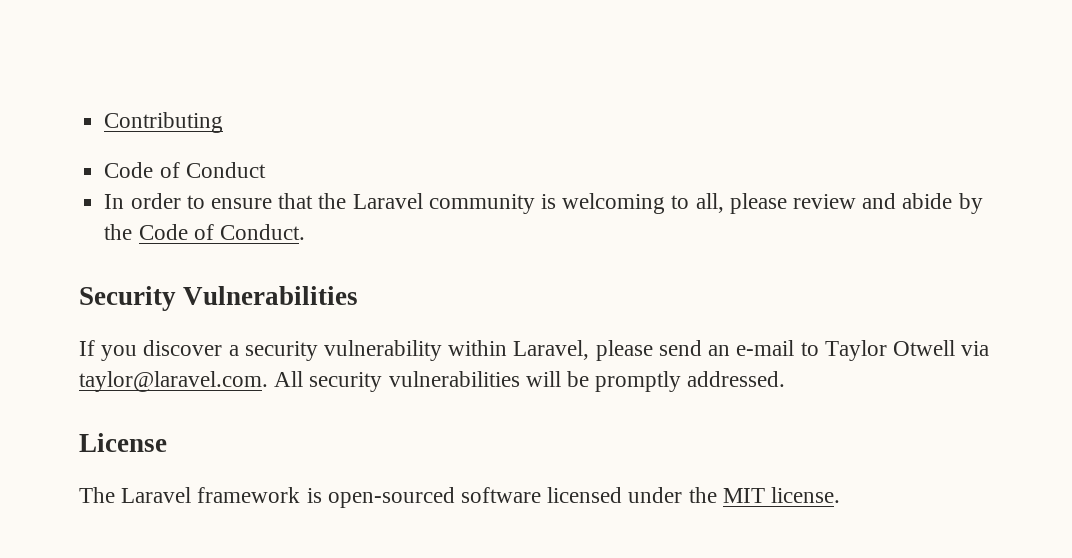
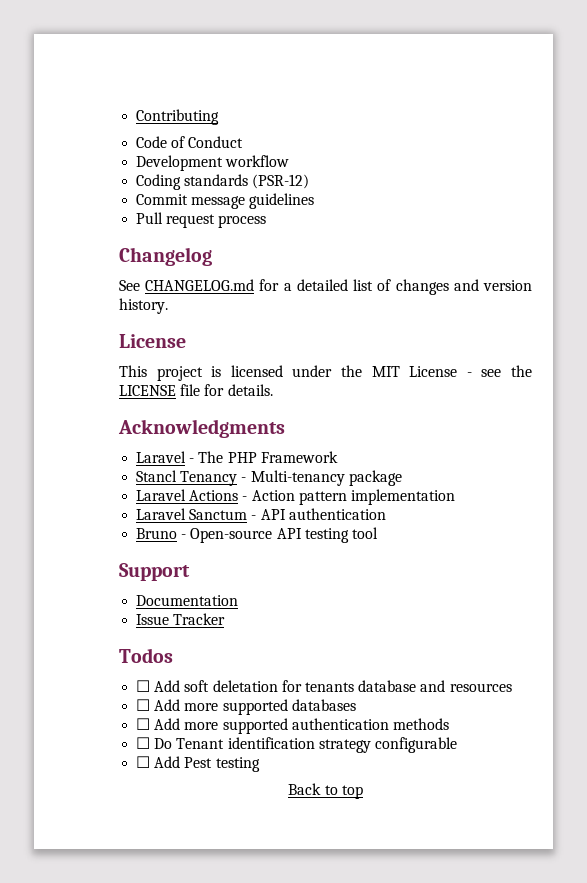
[104,193,983,214] [104,224,305,240] [79,286,359,311] [79,340,990,361] [79,371,786,392] [79,433,167,452] [79,487,841,508] In order to ensure that the Laravel community is welcoming to all, please review and abide by the Code of Conduct. // Security Vulnerabilities // If you discover a security vulnerability within Laravel, please send an e-mail to Taylor Otwell via taylor@laravel.com. All security vulnerabilities will be promptly addressed. // License // The Laravel framework is open-sourced software licensed under the MIT license. -> [136,155,290,171] [136,174,310,190] [136,193,315,209] [136,212,267,228] [119,247,212,266] [119,279,532,295] [119,298,168,314] [119,334,186,348] [119,365,532,381] [119,384,273,396] [118,419,285,438] [136,451,338,463] [136,470,402,486] [136,489,455,505] [136,508,386,520] [136,527,378,543] [119,563,190,581] [136,595,239,606] [136,613,226,625] [119,648,173,663] [136,680,512,692] [136,699,356,715] [136,718,449,734] [136,737,457,753] [136,756,260,772] [288,783,363,799] Development workflow // Coding standards (PSR-12) // Commit message guidelines // Pull request process // Changelog // See CHANGELOG.md for a detailed list of changes and version history. // License // This project is licensed under the MIT License - see the LICENSE file for details. // Acknowledgments // Laravel - The PHP Framework // Stancl Tenancy - Multi-tenancy package // Laravel Actions - Action pattern implementation // Laravel Sanctum - API authentication // Bruno - Open-source API testing tool // Support // Documentation // Issue Tracker // Todos // ☐ Add soft deletation for tenants database and resources // ☐ Add more supported databases // ☐ Add more supported authentication methods // ☐ Do Tenant identification strategy configurable // ☐ Add Pest testing // Back to top

